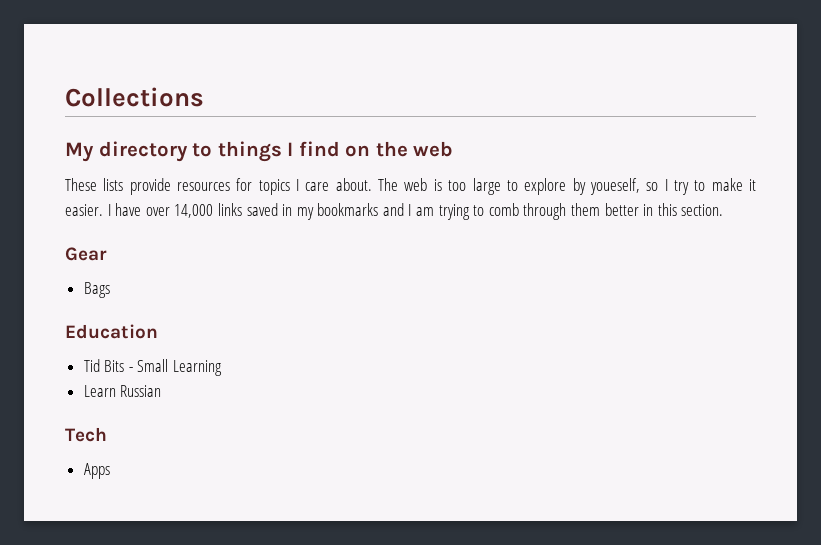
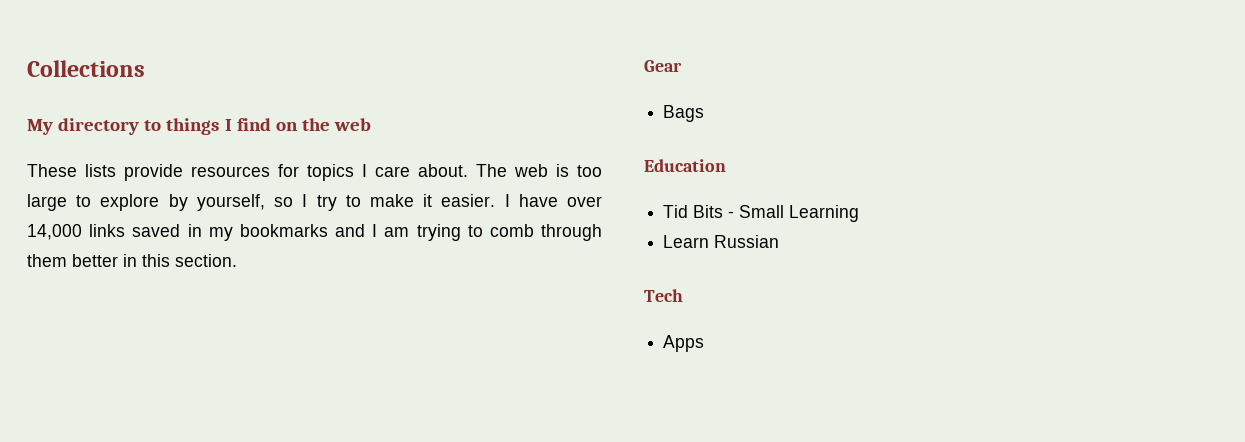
[589,178,640,195] youeself, -> [196,194,265,211] yourself,

